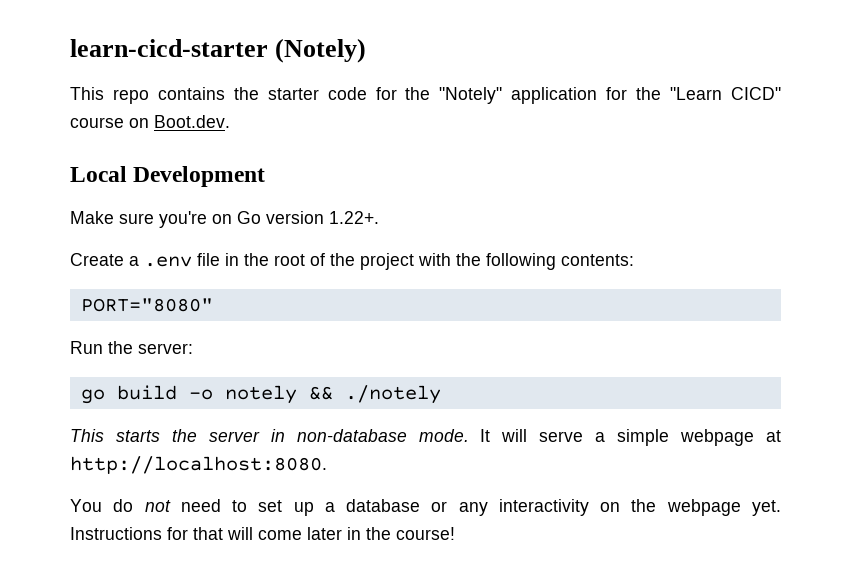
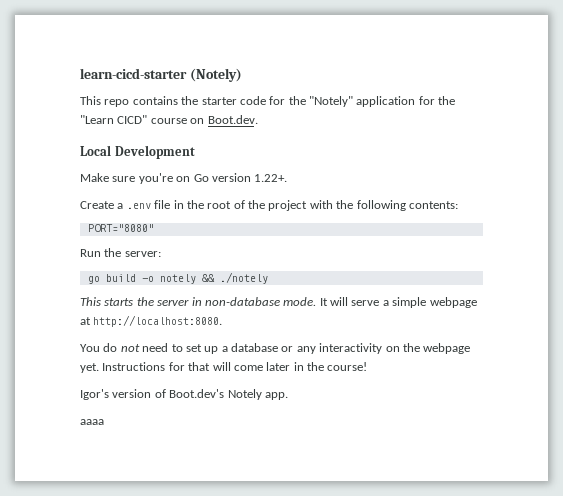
(455, 533) none -> [80,389,288,400] [80,419,104,425] // Igor's version of Boot.dev's Notely app. // aaaa

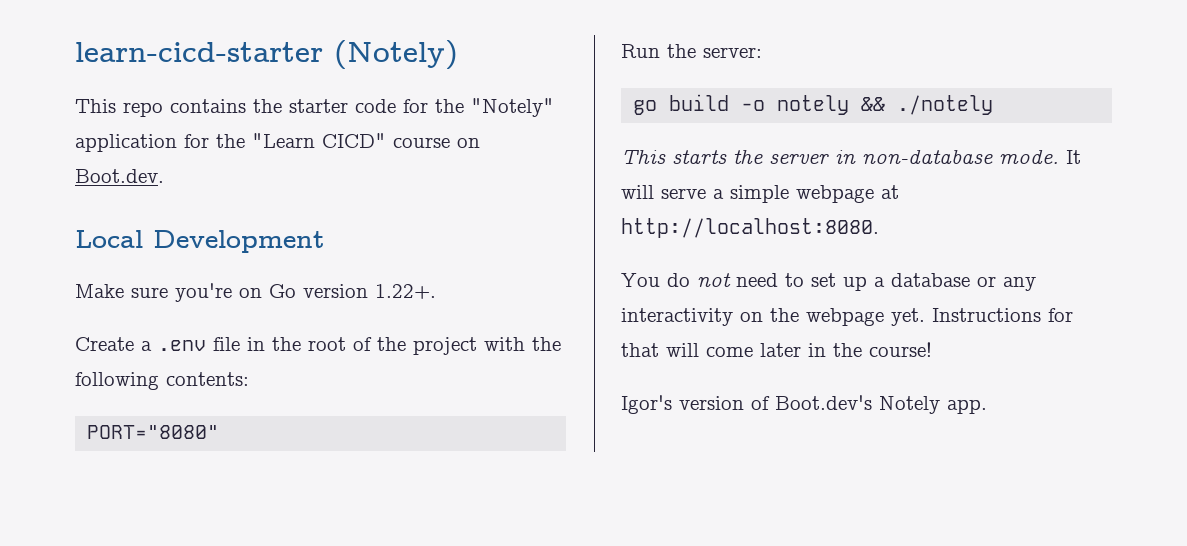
[80,419,104,425] // aaaa -> (987, 406) none

